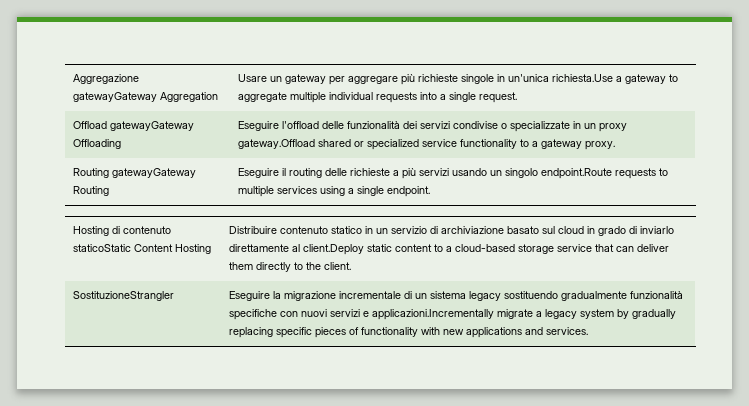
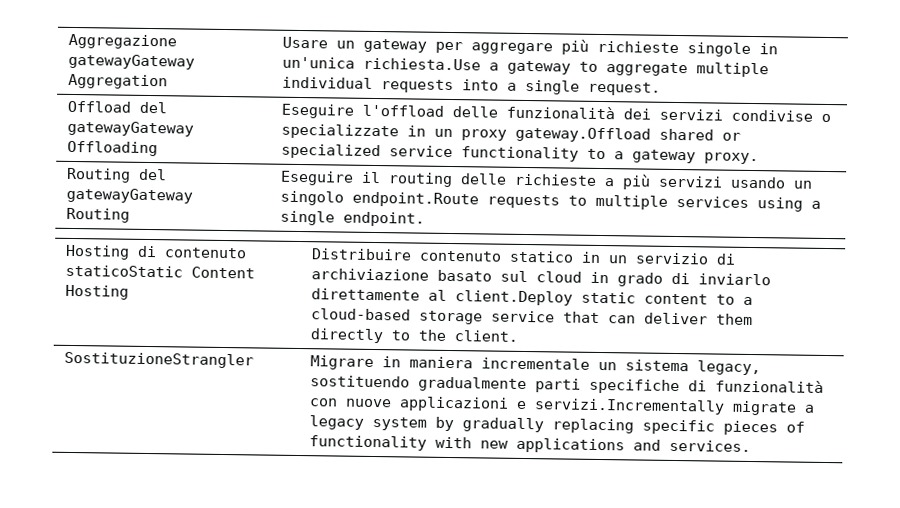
(107, 125) none -> [139,101,168,114] del
(109, 173) none -> [138,168,168,181] del
[228,291,412,301] Eseguire la migrazione incrementale di -> [310,355,591,371] Migrare in maniera incrementale
[468,291,501,301] legacy -> [697,360,762,376] legacy,
[629,291,683,299] [228,309,494,320] funzionalità specifiche con nuovi servizi e applicazioni.Incrementally -> [535,378,825,395] [309,396,726,415] parti specifiche di funzionalità con nuove applicazioni e servizi.Incrementally

